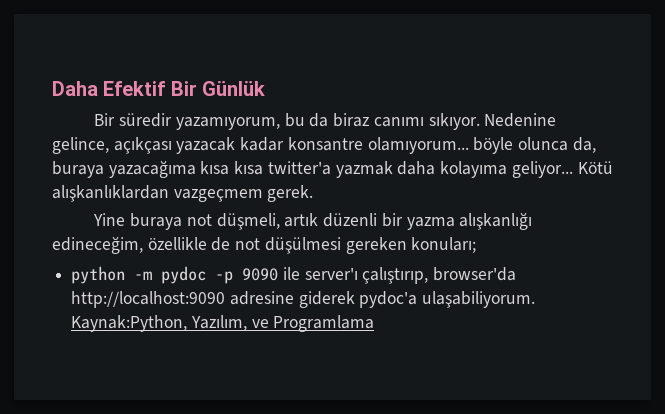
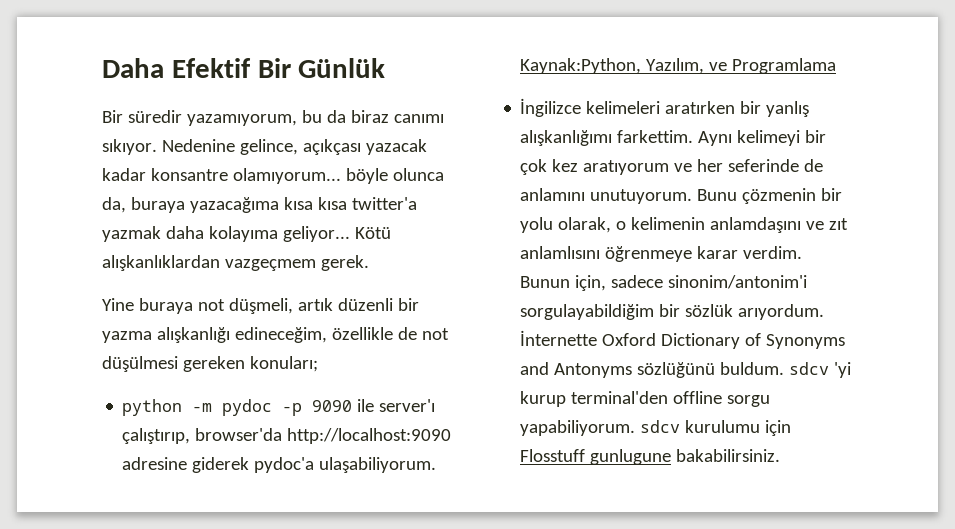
(375, 323) none -> [520,98,810,117] [520,130,827,146] [520,159,824,175] [520,188,843,204] [520,217,849,233] [520,246,803,262] [520,275,808,291] [520,304,825,320] [520,330,846,349] [520,362,852,378] [520,391,771,407] [520,420,792,436] [520,449,781,465] // İngilizce kelimeleri aratırken bir yanlış alışkanlığımı farkettim. Aynı kelimeyi bir çok kez aratıyorum ve her seferinde de anlamını unutuyorum. Bunu çözmenin bir yolu olarak, o kelimenin anlamdaşını ve zıt anlamlısını öğrenmeye karar verdim. Bunun için, sadece sinonim/antonim'i sorgulayabildiğim bir sözlük arıyordum. İnternette Oxford Dictionary of Synonyms and Antonyms sözlüğünü buldum. sdcv 'yi kurup terminal'den offline sorgu yapabiliyorum. sdcv kurulumu için Flosstuff gunlugune bakabilirsiniz.

